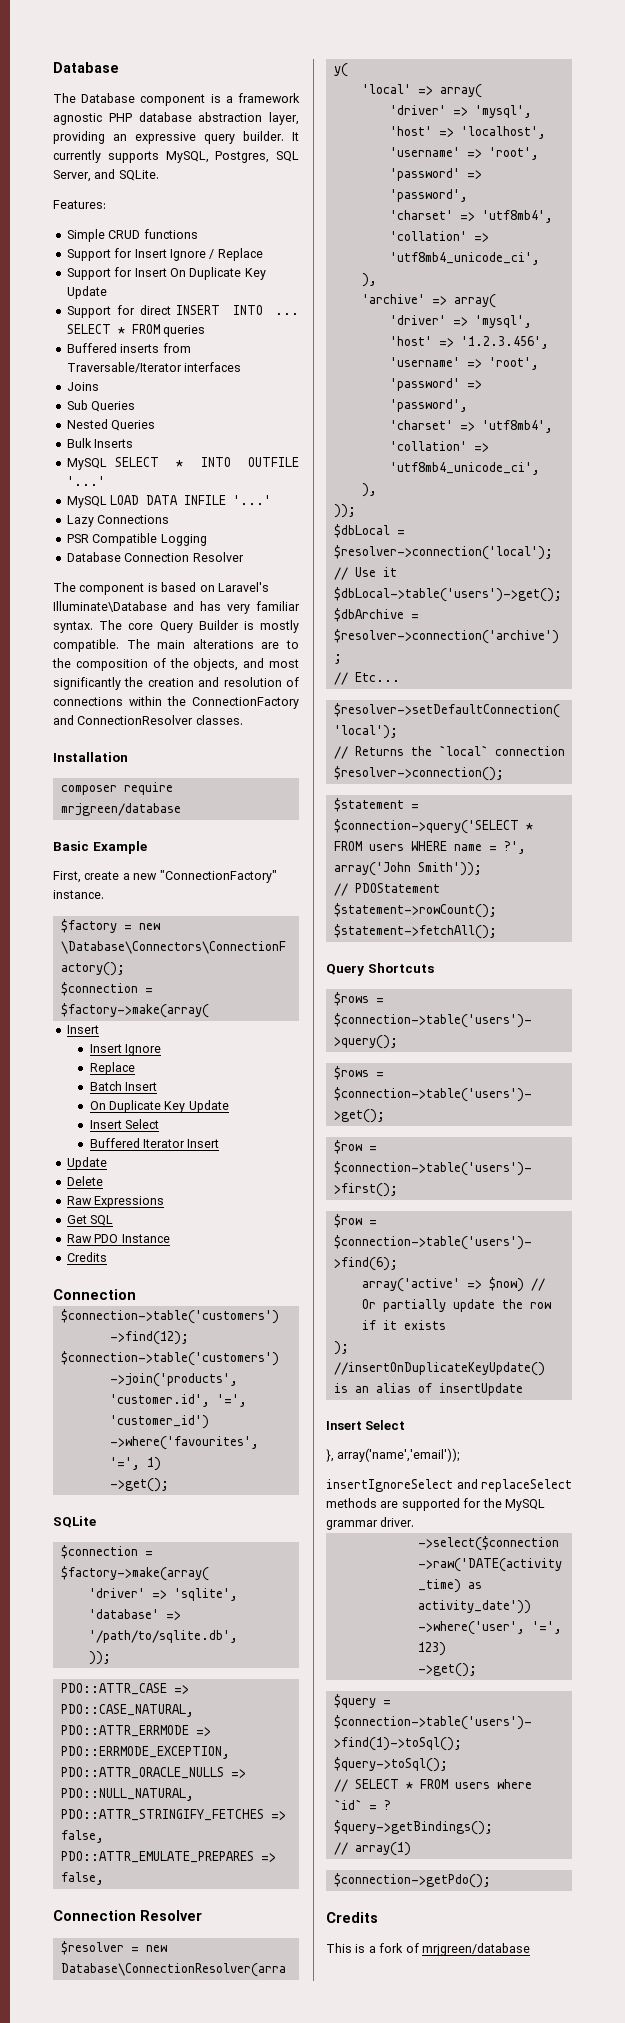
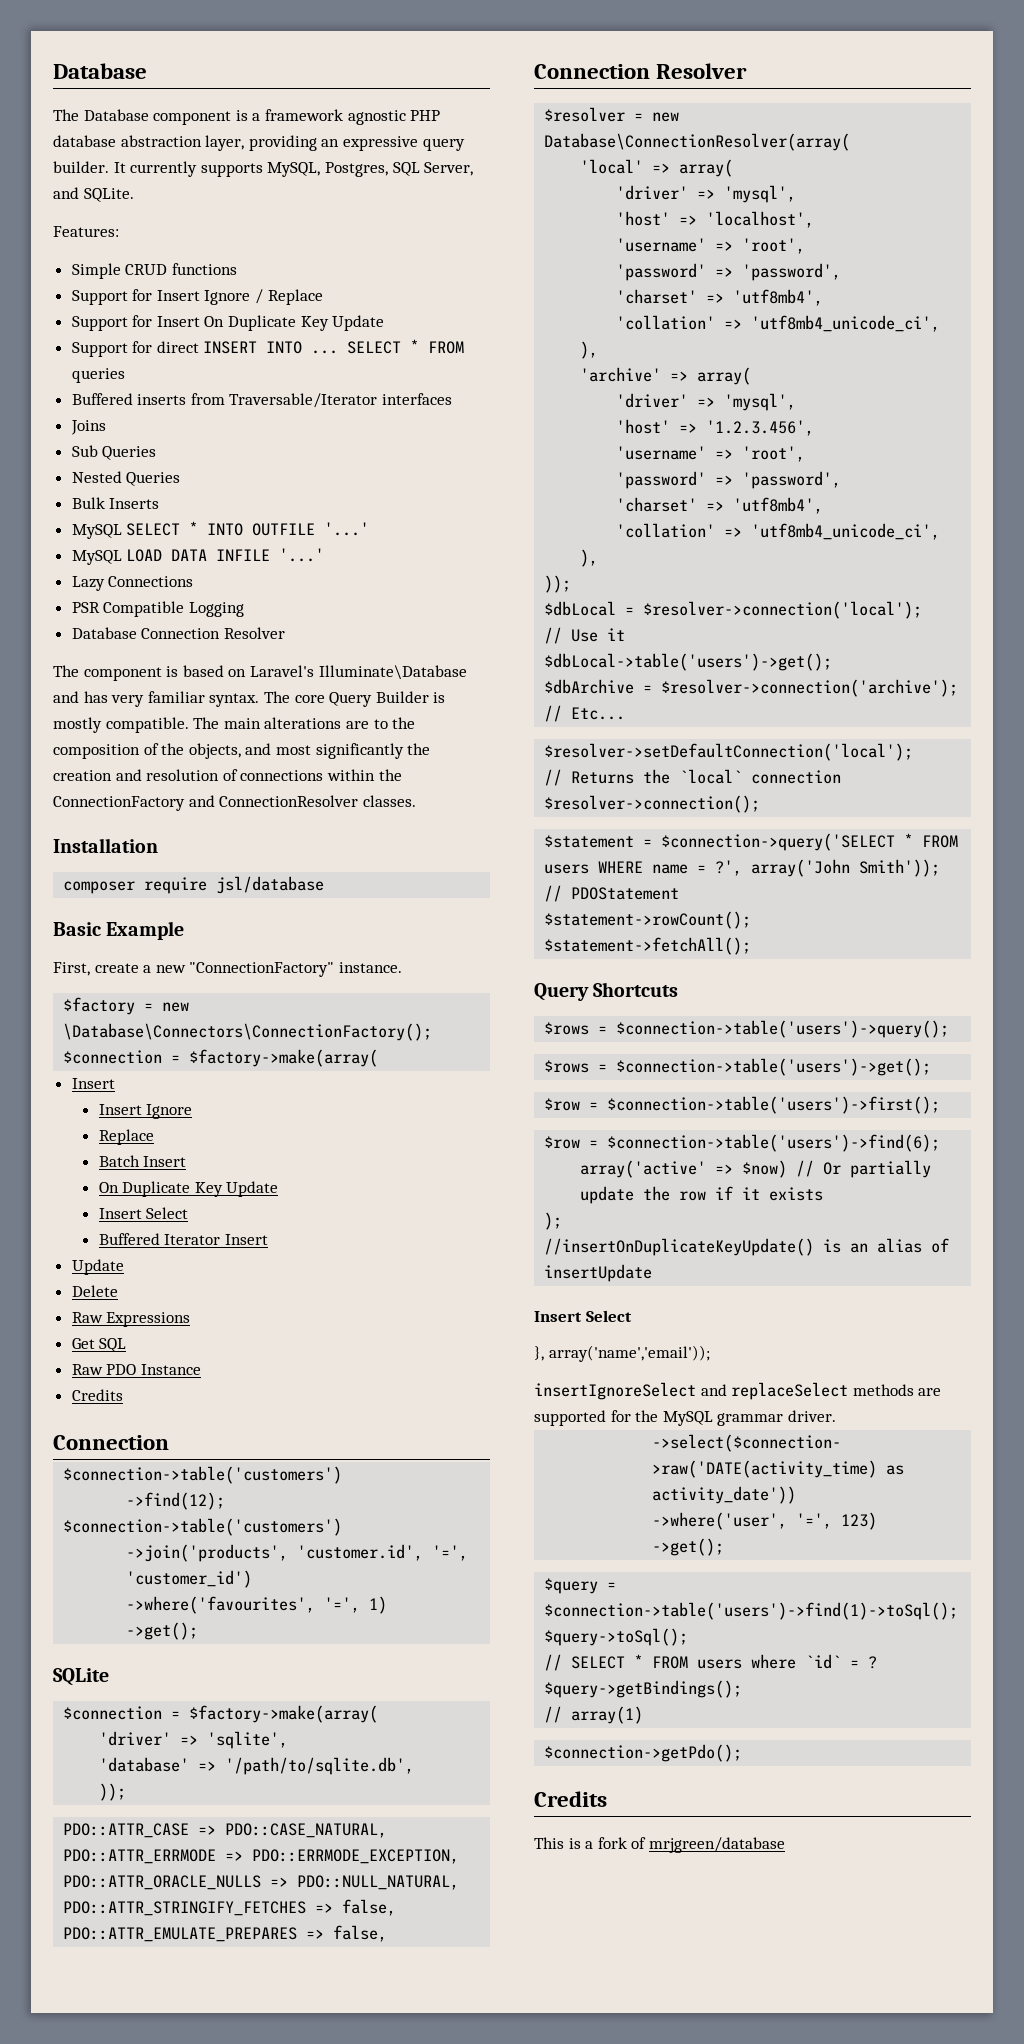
[60,803,181,816] mrjgreen/database -> [216,876,325,894] jsl/database

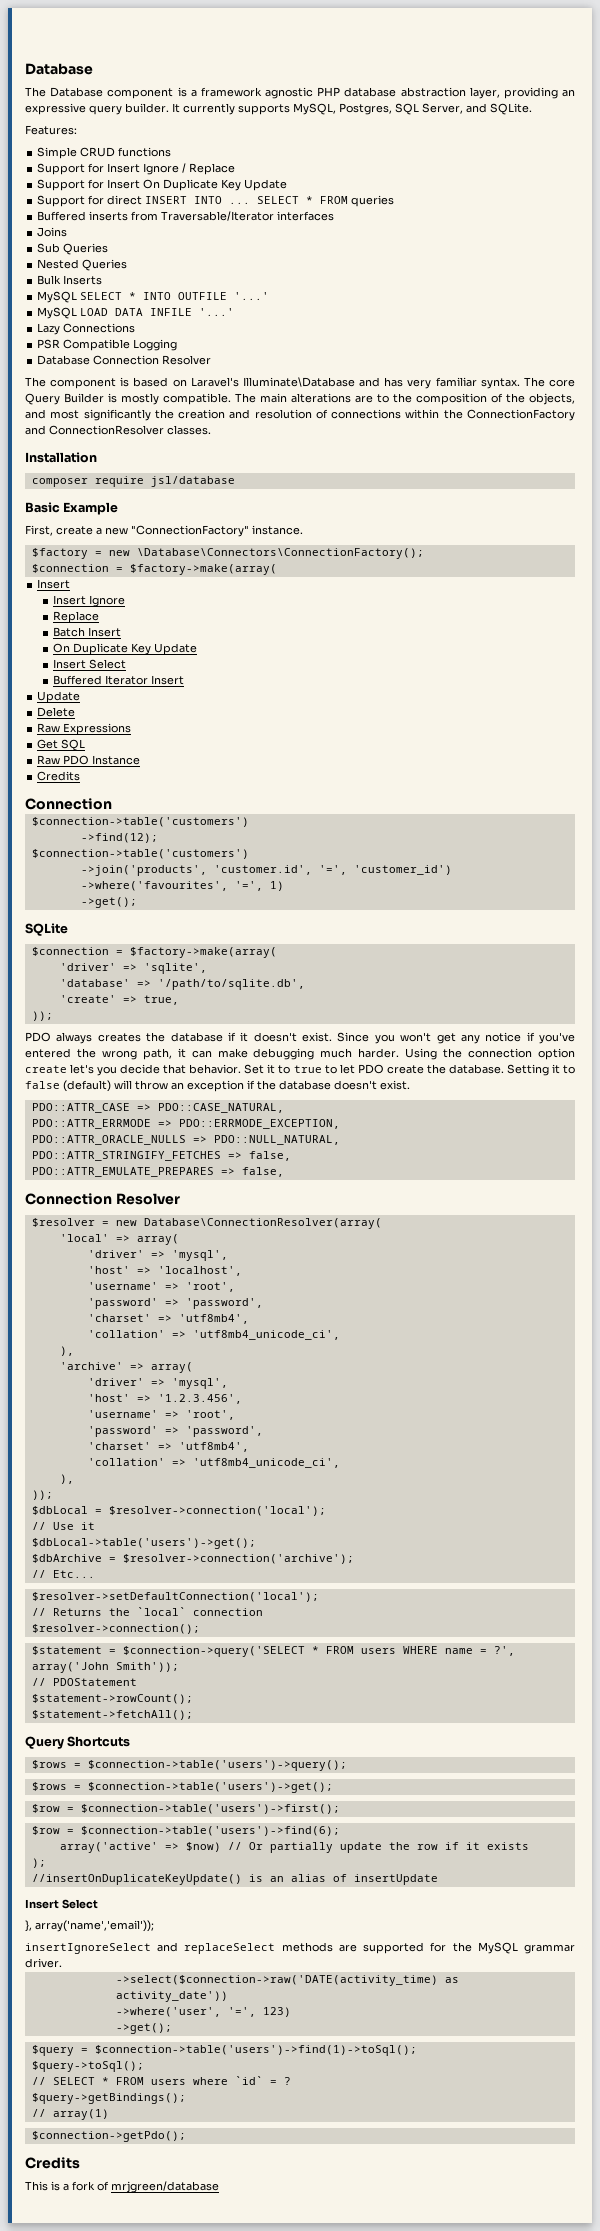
[99,1783,127,1801] )); -> [59,995,179,1005] [31,1011,53,1021] [25,1032,575,1044] [25,1048,575,1060] [25,1064,575,1076] [25,1080,410,1092] 'create' => true, // )); // PDO always creates the database if it doesn't exist. Since you won't get any notice if you've entered the wrong path, it can make debugging much harder. Using the connection option create let's you decide that behavior. Set it to true to let PDO create the database. Setting it to false (default) will throw an exception if the database doesn't exist.

